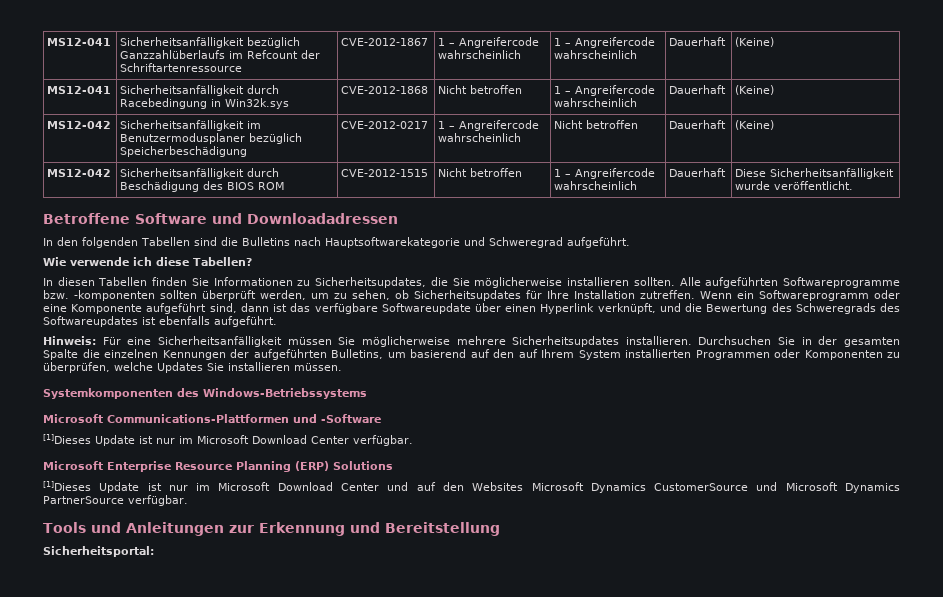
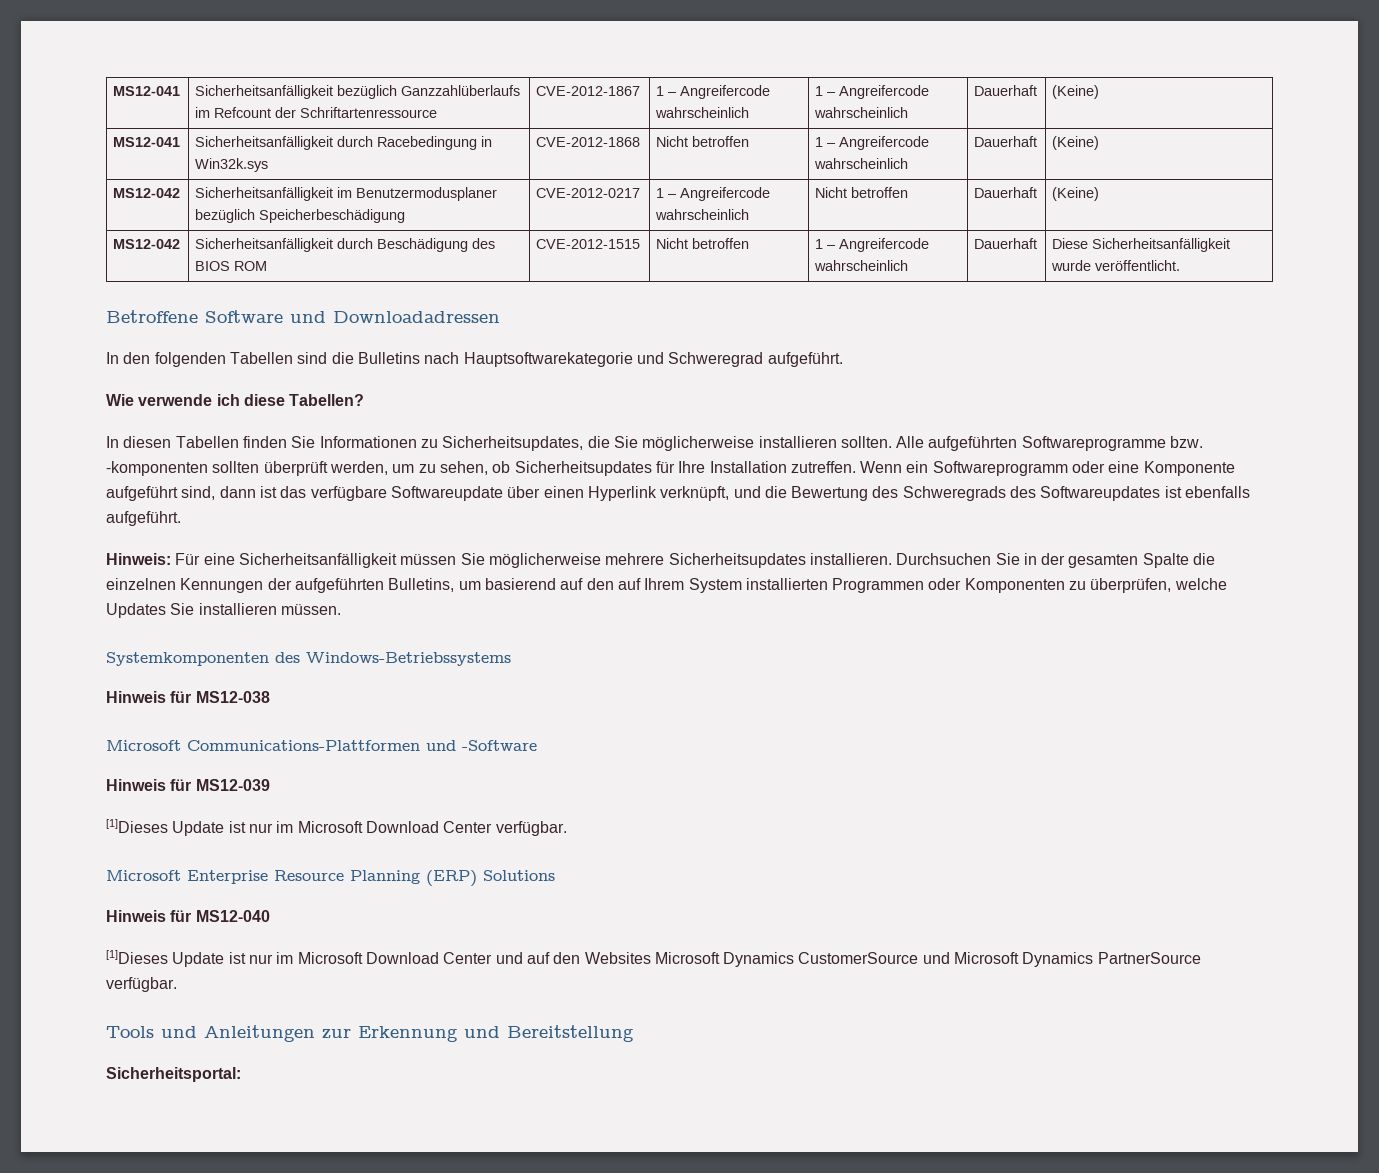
(367, 393) none -> [106,691,270,703] // Hinweis für MS12-038
(381, 418) none -> [106,779,270,791] // Hinweis für MS12-039
(393, 465) none -> [106,910,270,922] // Hinweis für MS12-040

